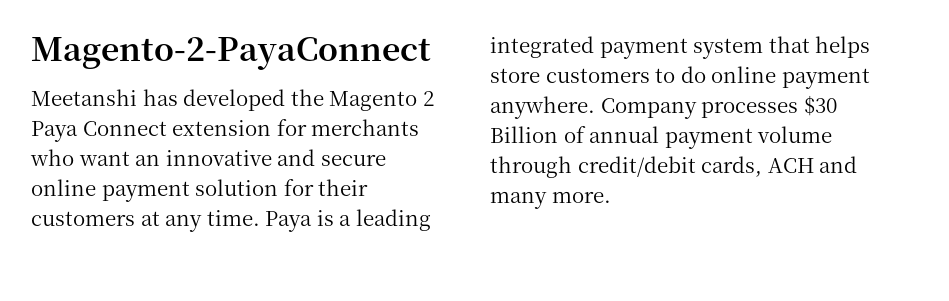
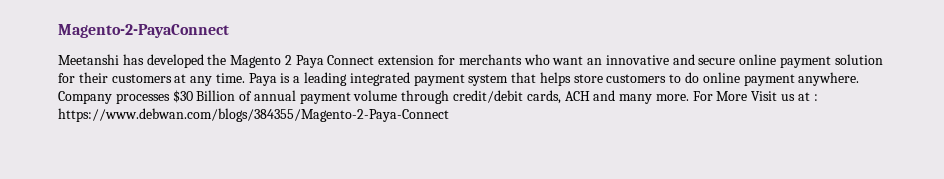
(611, 197) none -> [692,91,818,101] [58,108,449,122] For More Visit us at : https://www.debwan.com/blogs/384355/Magento-2-Paya-Connect

